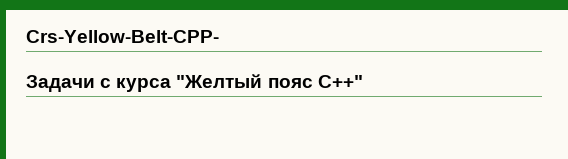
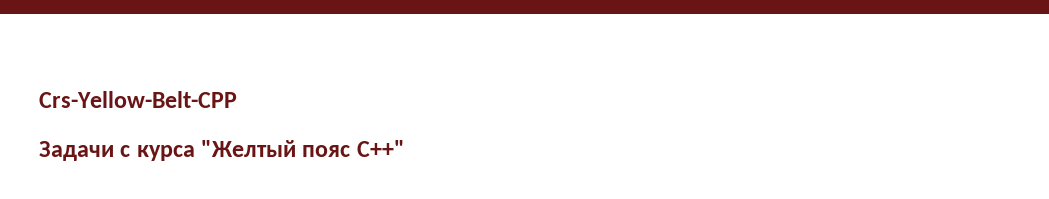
[26,30,219,43] Crs-Yellow-Belt-CPP- -> [39,91,237,108] Crs-Yellow-Belt-CPP

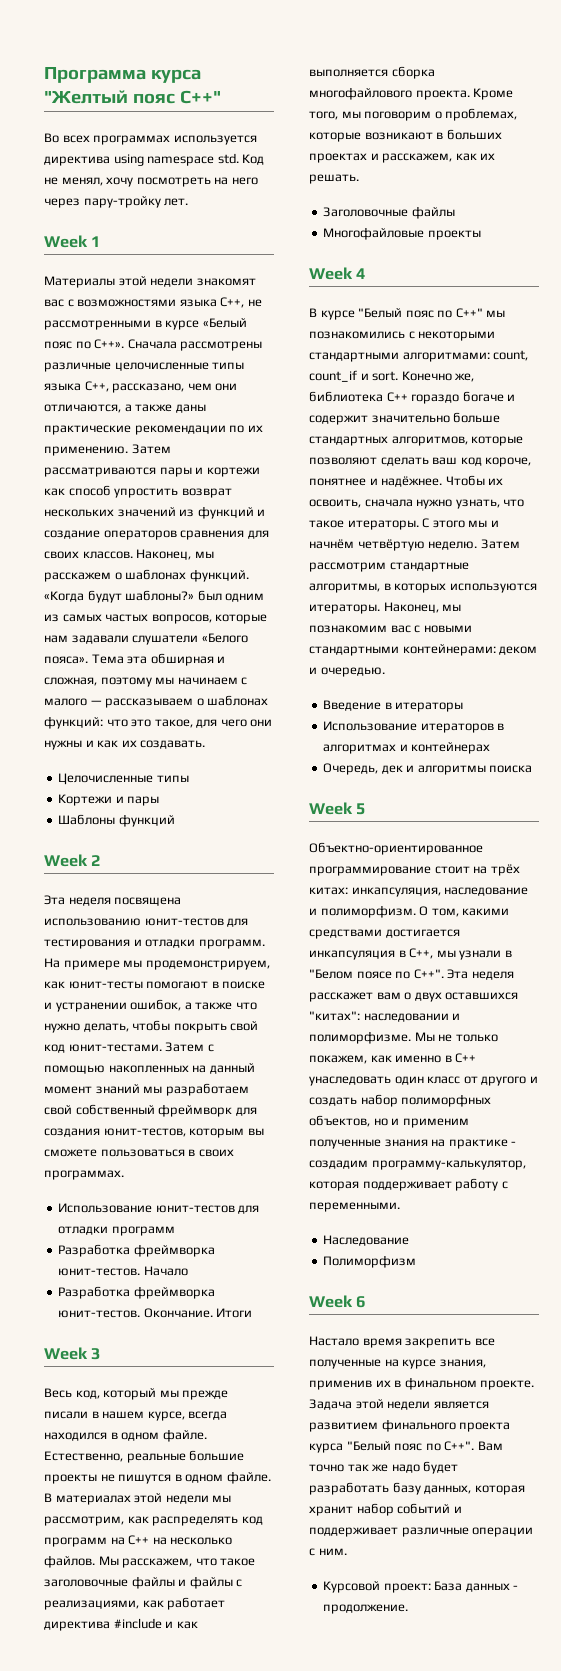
[39,91,237,108] [39,141,131,161] Crs-Yellow-Belt-CPP // Задачи с -> [44,67,146,83] Программа
(405, 148) none -> [44,133,257,145] [44,153,265,166] [44,177,258,187] [44,196,189,208] [44,235,102,248] [44,276,256,288] [44,297,262,308] [44,318,247,330] [44,339,263,351] [44,362,245,372] [44,381,238,393] [44,404,206,413] [44,425,263,435] [44,444,171,456] [44,467,260,477] [44,485,232,498] [44,507,266,519] [44,530,269,540] [44,549,214,560] [44,569,249,582] [44,590,265,603] [44,614,268,624] [44,633,248,645] [44,653,226,666] [44,677,248,687] [44,695,269,708] [44,717,273,729] [44,740,206,750] [58,773,189,785] [58,794,160,806] [58,814,175,827] [44,854,102,867] [44,895,182,906] [44,918,249,927] [44,939,265,949] [44,958,270,970] [44,981,266,989] [44,999,257,1012] [44,1020,259,1033] [44,1042,214,1053] [44,1063,255,1074] [44,1083,249,1096] [44,1104,257,1117] [44,1128,264,1138] [44,1149,234,1157] [44,1170,124,1180] [58,1203,260,1214] [58,1226,175,1236] [58,1244,215,1257] [58,1266,188,1276] [58,1286,215,1299] [58,1308,253,1318] [44,1347,102,1360] [44,1388,229,1400] [44,1411,228,1421] [44,1430,207,1442] [44,1450,245,1463] [44,1472,271,1484] [44,1493,232,1505] [44,1516,263,1526] [44,1535,233,1547] [44,1556,256,1568] [44,1577,243,1589] [44,1597,226,1610] [44,1618,198,1631] [309,66,435,79] [309,88,514,100] [309,108,518,121] [309,129,502,142] [309,153,496,163] [309,174,359,184] [323,207,455,219] [323,228,481,240] [309,267,367,280] [309,308,506,320] [309,331,496,341] [309,350,529,362] [309,370,475,382] [309,391,516,404] [309,412,501,425] [309,436,524,446] [309,457,532,467] [309,475,504,487] [309,499,525,509] [309,518,499,530] [309,539,520,551] [309,562,469,572] [309,583,537,593] [309,602,462,614] [309,625,472,633] [309,644,538,656] [309,667,385,677] [323,700,464,712] [323,721,505,733] [323,742,491,754] [323,763,533,775] [309,802,367,815] [309,842,483,855] [309,864,520,876] [309,887,529,897] [309,906,510,918] [309,929,460,939] [309,948,512,960] [309,969,514,980] [309,992,519,1002] [309,1011,461,1022] [309,1032,498,1044] [309,1053,477,1064] [309,1076,538,1086] [309,1094,492,1107] [309,1115,469,1128] [309,1139,517,1149] [309,1160,526,1170] [309,1178,508,1191] [309,1202,400,1212] [323,1235,410,1246] [323,1256,417,1268] [309,1295,367,1308] [309,1336,495,1348] [309,1359,486,1369] [309,1378,535,1390] [309,1399,489,1410] [309,1420,511,1432] [309,1441,503,1453] [309,1461,459,1474] [309,1482,525,1495] [309,1503,462,1516] [309,1527,534,1537] [309,1548,347,1556] [323,1581,519,1593] [323,1604,409,1614] // Во всех программах используется директива using namespace std. Код не менял, хочу посмотреть на него через пару-тройку лет. // Week 1 // Материалы этой недели знакомят вас с возможностями языка C++, не рассмотренными в курсе «Белый пояс по C++». Сначала рассмотрены различные целочисленные типы языка C++, рассказано, чем они отличаются, а также даны практические рекомендации по их применению. Затем рассматриваются пары и кортежи как способ упростить возврат нескольких значений из функций и создание операторов сравнения для своих классов. Наконец, мы расскажем о шаблонах функций. «Когда будут шаблоны?» был одним из самых частых вопросов, которые нам задавали слушатели «Белого пояса». Тема эта обширная и сложная, поэтому мы начинаем с малого — рассказываем о шаблонах функций: что это такое, для чего они нужны и как их создавать. // Целочисленные типы // Кортежи и пары // Шаблоны функций // Week 2 // Эта неделя посвящена использованию юнит-тестов для тестирования и отладки программ. На примере мы продемонстрируем, как юнит-тесты помогают в поиске и устранении ошибок, а также что нужно делать, чтобы покрыть свой код юнит-тестами. Затем с помощью накопленных на данный момент знаний мы разработаем свой собственный фреймворк для создания юнит-тестов, которым вы сможете пользоваться в своих программах. // Использование юнит-тестов для отладки программ // Разработка фреймворка юнит-тестов. Начало // Разработка фреймворка юнит-тестов. Окончание. Итоги // Week 3 // Весь код, который мы прежде писали в нашем курсе, всегда находился в одном файле. Естественно, реальные большие проекты не пишутся в одном файле. В материалах этой недели мы рассмотрим, как распределять код программ на C++ на несколько файлов. Мы расскажем, что такое заголовочные файлы и файлы с реализациями, как работает директива #include и как выполняется сборка многофайлового проекта. Кроме того, мы поговорим о проблемах, которые возникают в больших проектах и расскажем, как их решать. // Заголовочные файлы // Многофайловые проекты // Week 4 // В курсе "Белый пояс по C++" мы познакомились с некоторыми стандартными алгоритмами: count, count_if и sort. Конечно же, библиотека C++ гораздо богаче и содержит значительно больше стандартных алгоритмов, которые позволяют сделать ваш код короче, понятнее и надёжнее. Чтобы их освоить, сначала нужно узнать, что такое итераторы. С этого мы и начнём четвёртую неделю. Затем рассмотрим стандартные алгоритмы, в которых используются итераторы. Наконец, мы познакомим вас с новыми стандартными контейнерами: деком и очередью. // Введение в итераторы // Использование итераторов в алгоритмах и контейнерах // Очередь, дек и алгоритмы поиска // Week 5 // Объектно-ориентированное программирование стоит на трёх китах: инкапсуляция, наследование и полиморфизм. О том, какими средствами достигается инкапсуляция в C++, мы узнали в "Белом поясе по C++". Эта неделя расскажет вам о двух оставшихся "китах": наследовании и полиморфизме. Мы не только покажем, как именно в C++ унаследовать один класс от другого и создать набор полиморфных объектов, но и применим полученные знания на практике - создадим программу-калькулятор, которая поддерживает работу с переменными. // Наследование // Полиморфизм // Week 6 // Настало время закрепить все полученные на курсе знания, применив их в финальном проекте. Задача этой недели является развитием финального проекта курса "Белый пояс по C++". Вам точно так же надо будет разработать базу данных, которая хранит набор событий и поддерживает различные операции с ним. // Курсовой проект: База данных - продолжение.

